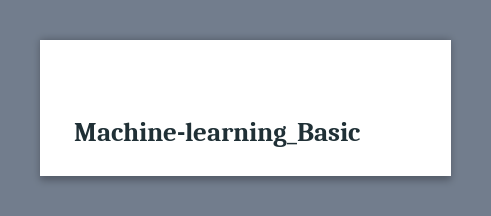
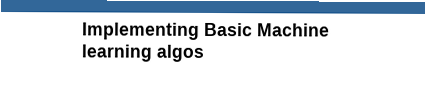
[74,122,361,147] Machine-learning_Basic -> [82,22,330,40] [81,44,204,62] Implementing Basic Machine learning algos

